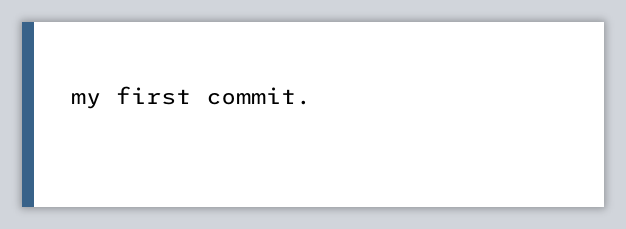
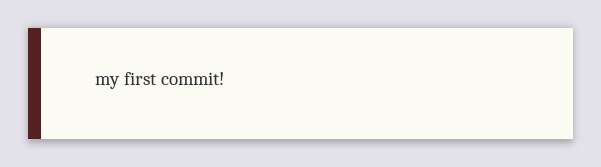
[206,87,311,105] commit. -> [161,72,225,85] commit!

